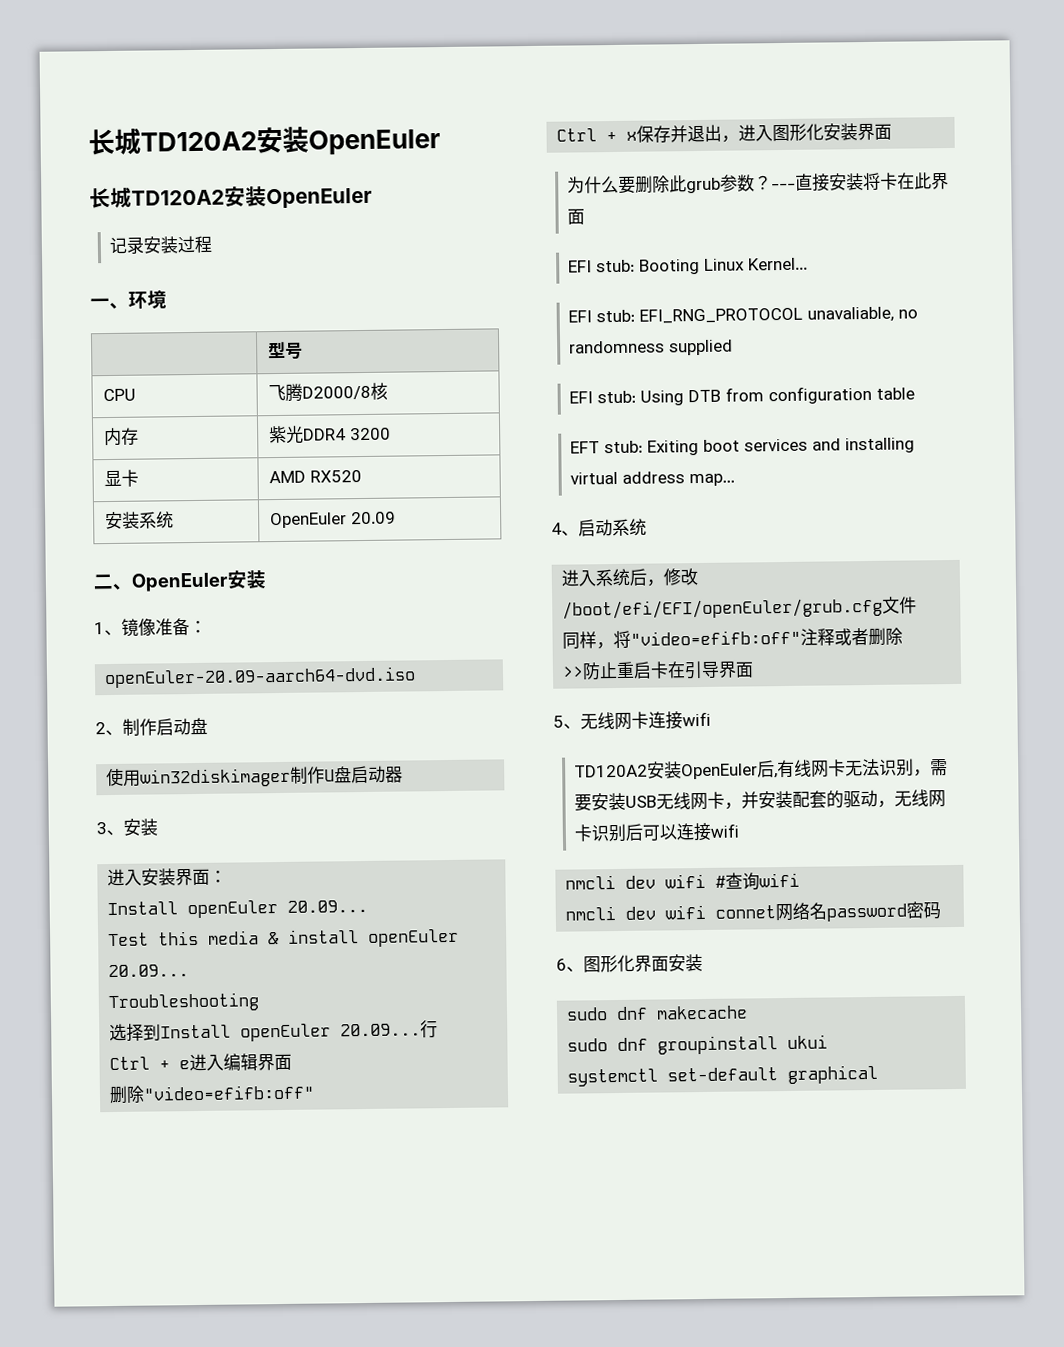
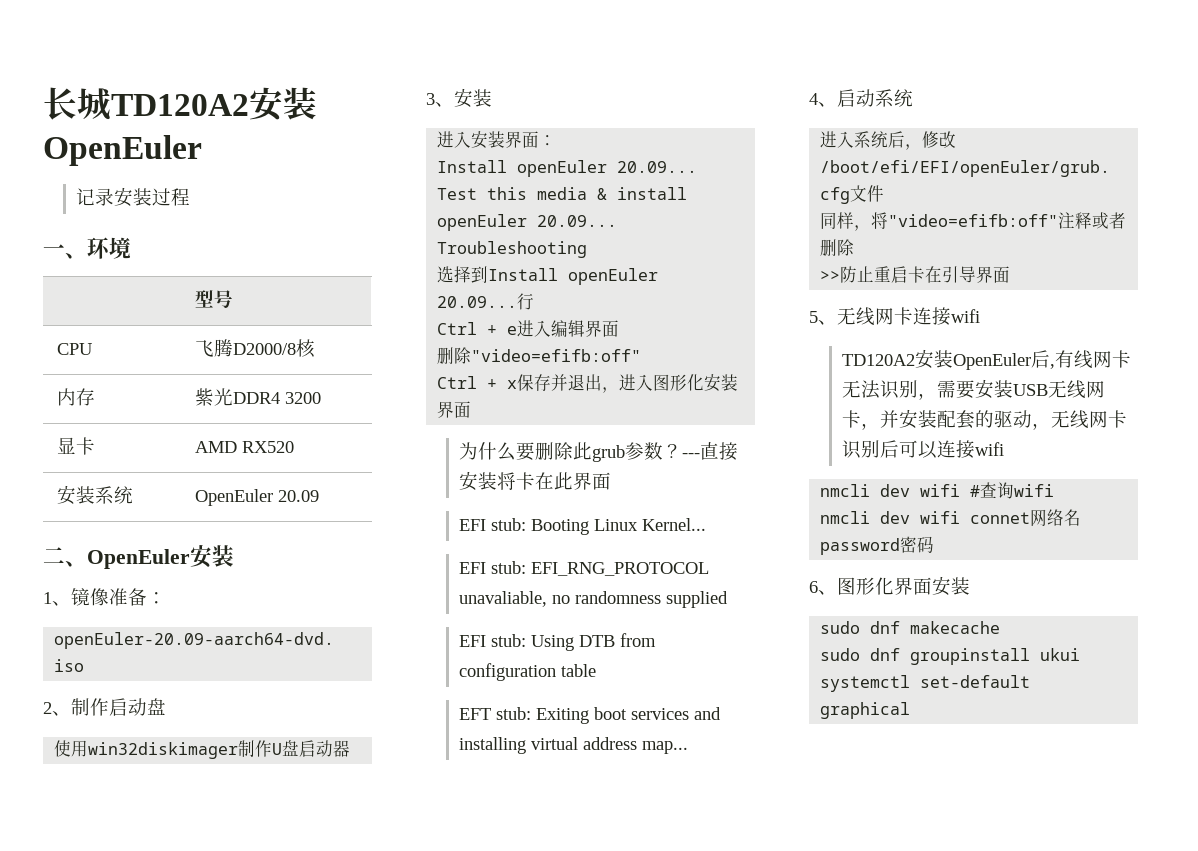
[88,126,441,156] [89,186,372,209] 长城TD120A2安装OpenEuler // 长城TD120A2安装OpenEuler -> [43,87,317,121] [43,135,202,166] 长城TD120A2安装OpenEuler

